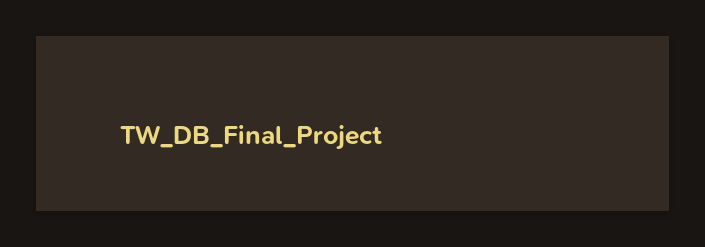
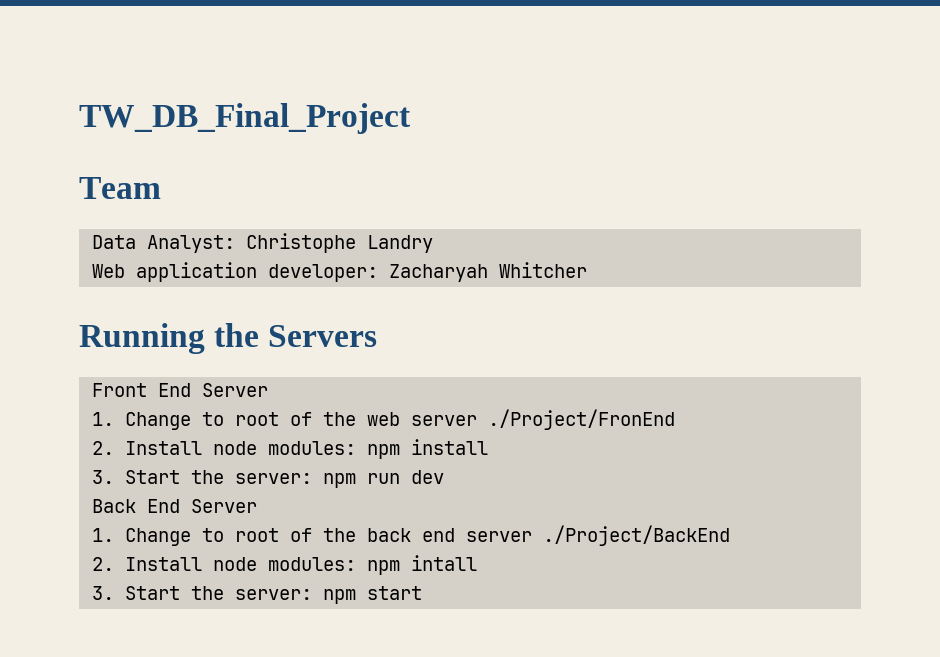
(382, 137) none -> [79,177,161,199] [91,233,433,253] [91,262,587,282] [79,323,378,354] [91,383,268,397] [91,409,675,430] [91,439,488,459] [91,470,444,488] [91,499,257,513] [91,525,730,546] [91,555,477,575] [91,586,422,604] // Team // Data Analyst: Christophe Landry // Web application developer: Zacharyah Whitcher // Running the Servers // Front End Server // 1. Change to root of the web server ./Project/FronEnd // 2. Install node modules: npm install // 3. Start the server: npm run dev // Back End Server // 1. Change to root of the back end server ./Project/BackEnd // 2. Install node modules: npm intall // 3. Start the server: npm start

